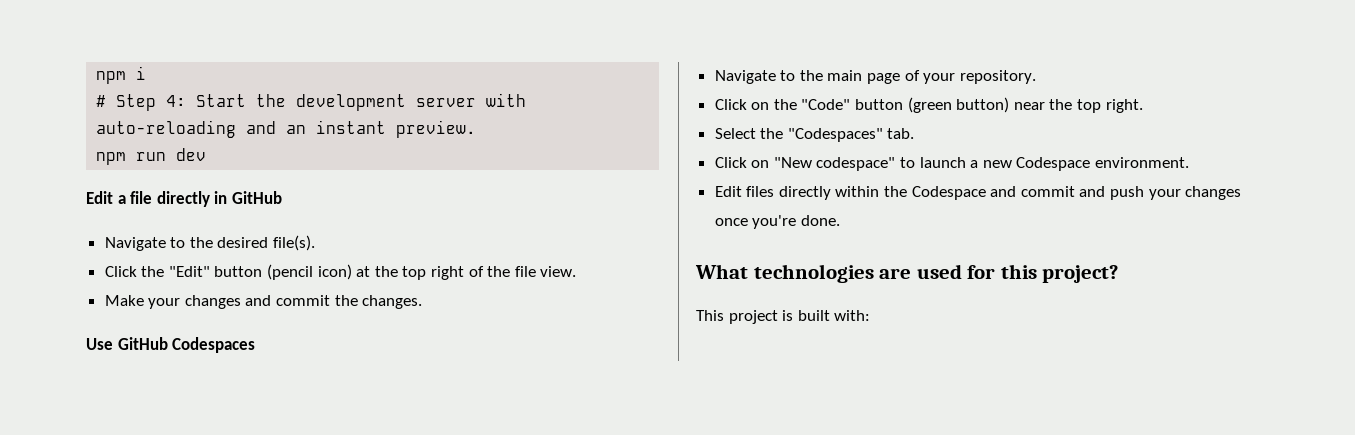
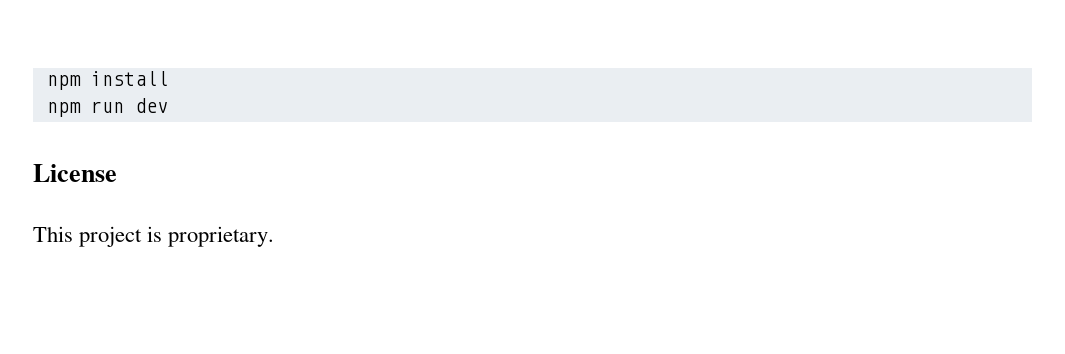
[96,66,147,84] [96,93,527,111] [96,120,477,138] [96,148,207,165] [86,191,282,207] [104,235,316,251] [104,264,577,280] [104,295,423,309] [86,337,256,353] [714,70,1036,84] [714,97,1143,113] [714,128,915,142] [714,157,1190,171] [714,186,1242,200] [714,215,840,229] [695,264,1119,283] npm i // # Step 4: Start the development server with auto-reloading and an instant preview. // npm run dev // Edit a file directly in GitHub // Navigate to the desired file(s). // Click the "Edit" button (pencil icon) at the top right of the file view. // Make your changes and commit the changes. // Use GitHub Codespaces // Navigate to the main page of your repository. // Click on the "Code" button (green button) near the top right. // Select the "Codespaces" tab. // Click on "New codespace" to launch a new Codespace environment. // Edit files directly within the Codespace and commit and push your changes once you're done. // What technologies are used for this project? -> [46,71,168,90] [46,98,168,117] [33,164,117,182] npm install // npm run dev // License
[797,310,871,321] built with: -> [168,226,275,247] proprietary.

